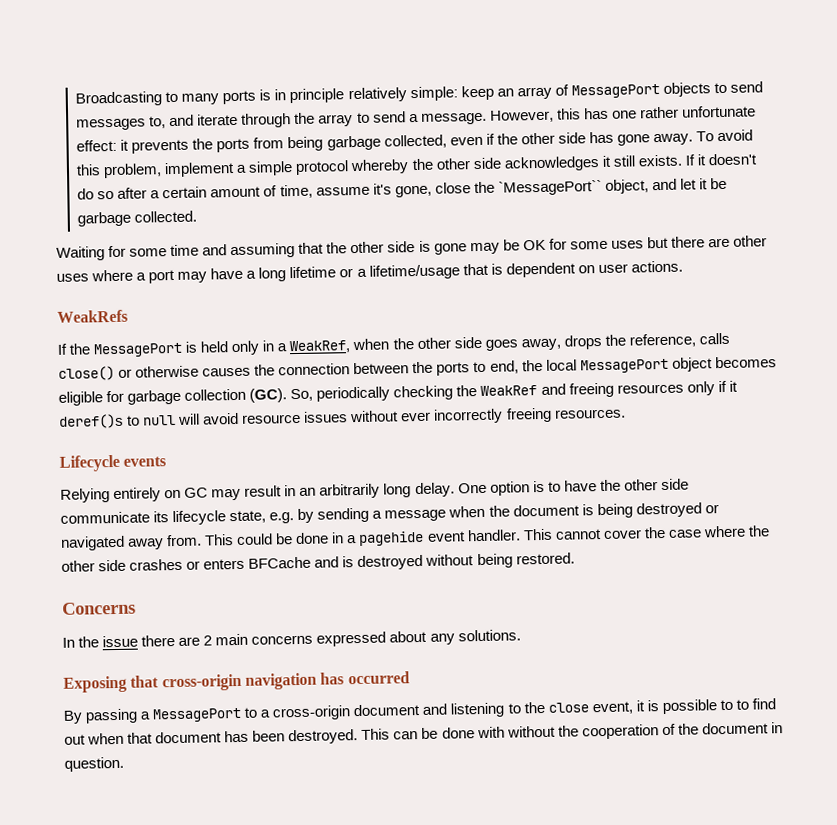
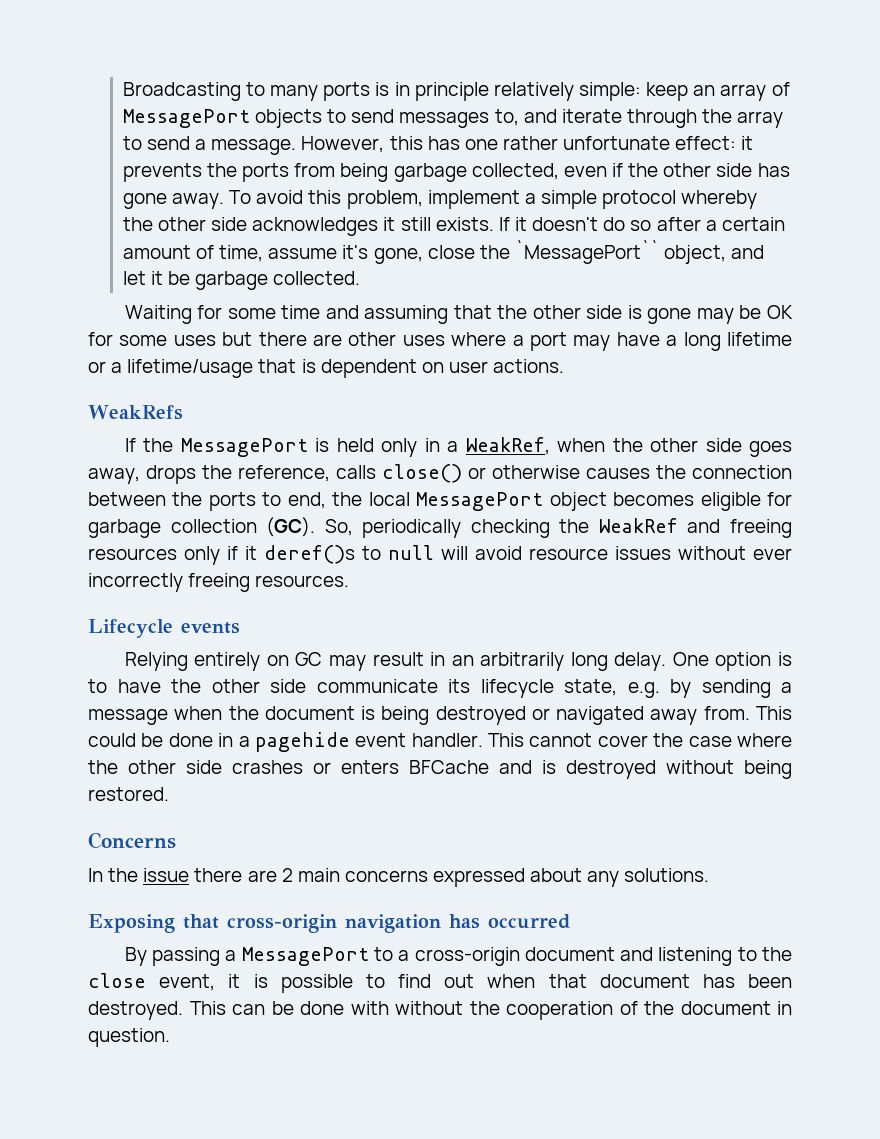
[735,699,749,710] to -> (385, 981) none

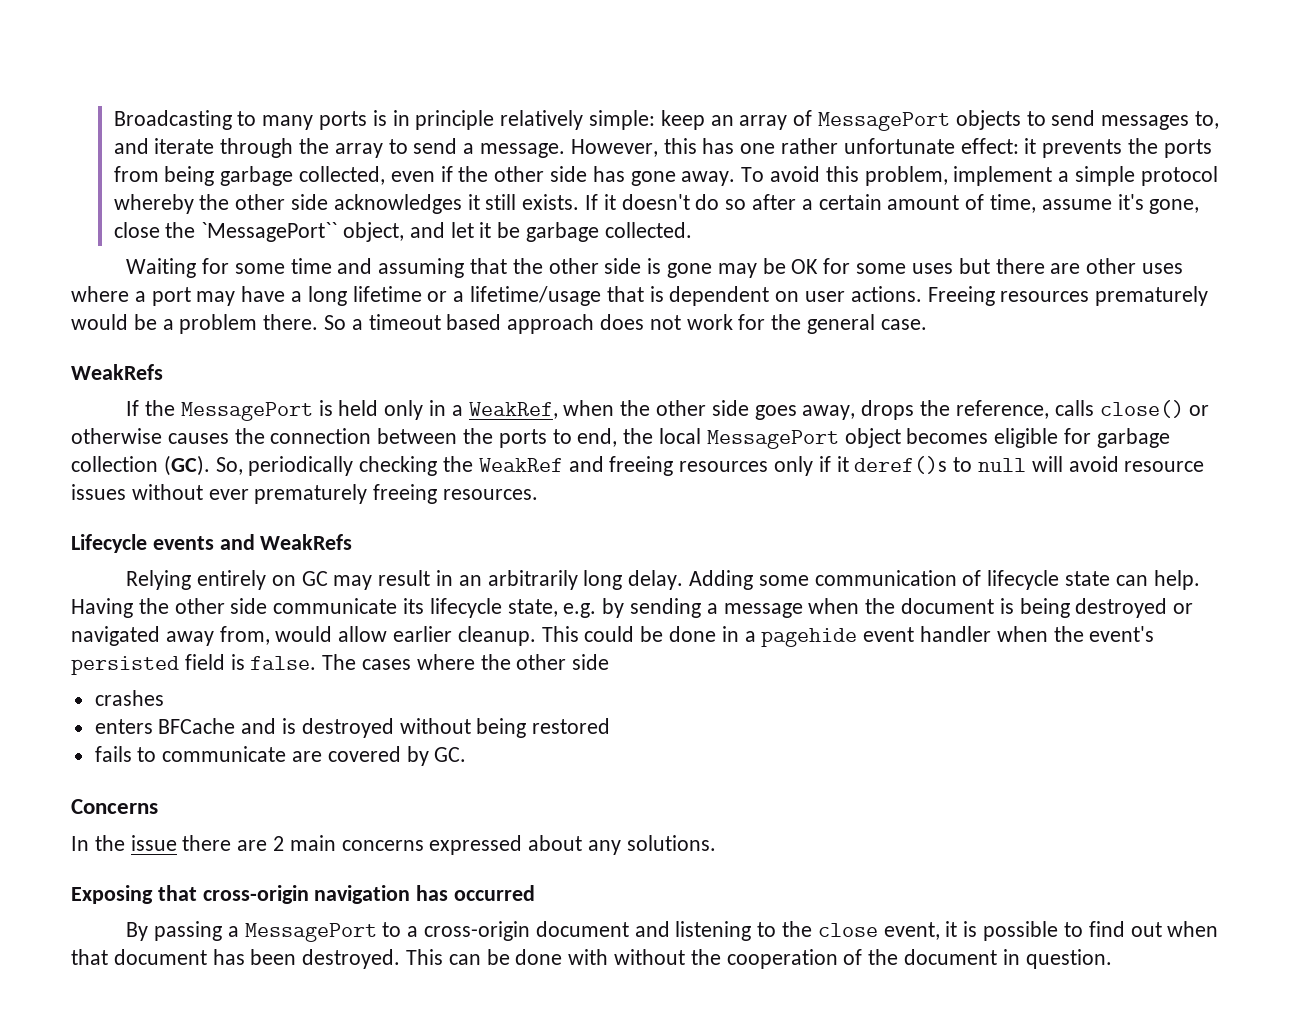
(565, 366) none -> [927,286,1209,306] [71,314,927,334] Freeing resources prematurely would be a problem there. So a timeout based approach does not work for the general case.
[88,573,183,592] incorrectly -> [254,484,368,504] prematurely
(240, 628) none -> [219,534,353,550] and WeakRefs
[672,652,793,671] [88,679,161,693] One option is to have -> [689,570,1200,590] [71,598,133,618] Adding some communication of lifecycle state can help. Having
[703,706,750,720] from. -> [219,626,536,646] from, would allow earlier cleanup.
[411,733,732,747] handler. This cannot cover the case -> [920,626,1155,642] [71,654,412,675] handler when the event's persisted field is false. The cases
(222, 767) none -> (610, 662) //
[313,762,331,774] or -> (164, 698) //
[88,787,169,801] restored. -> [532,718,611,734] [94,746,467,766] restored // fails to communicate are covered by GC.

